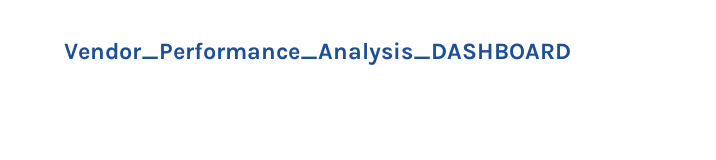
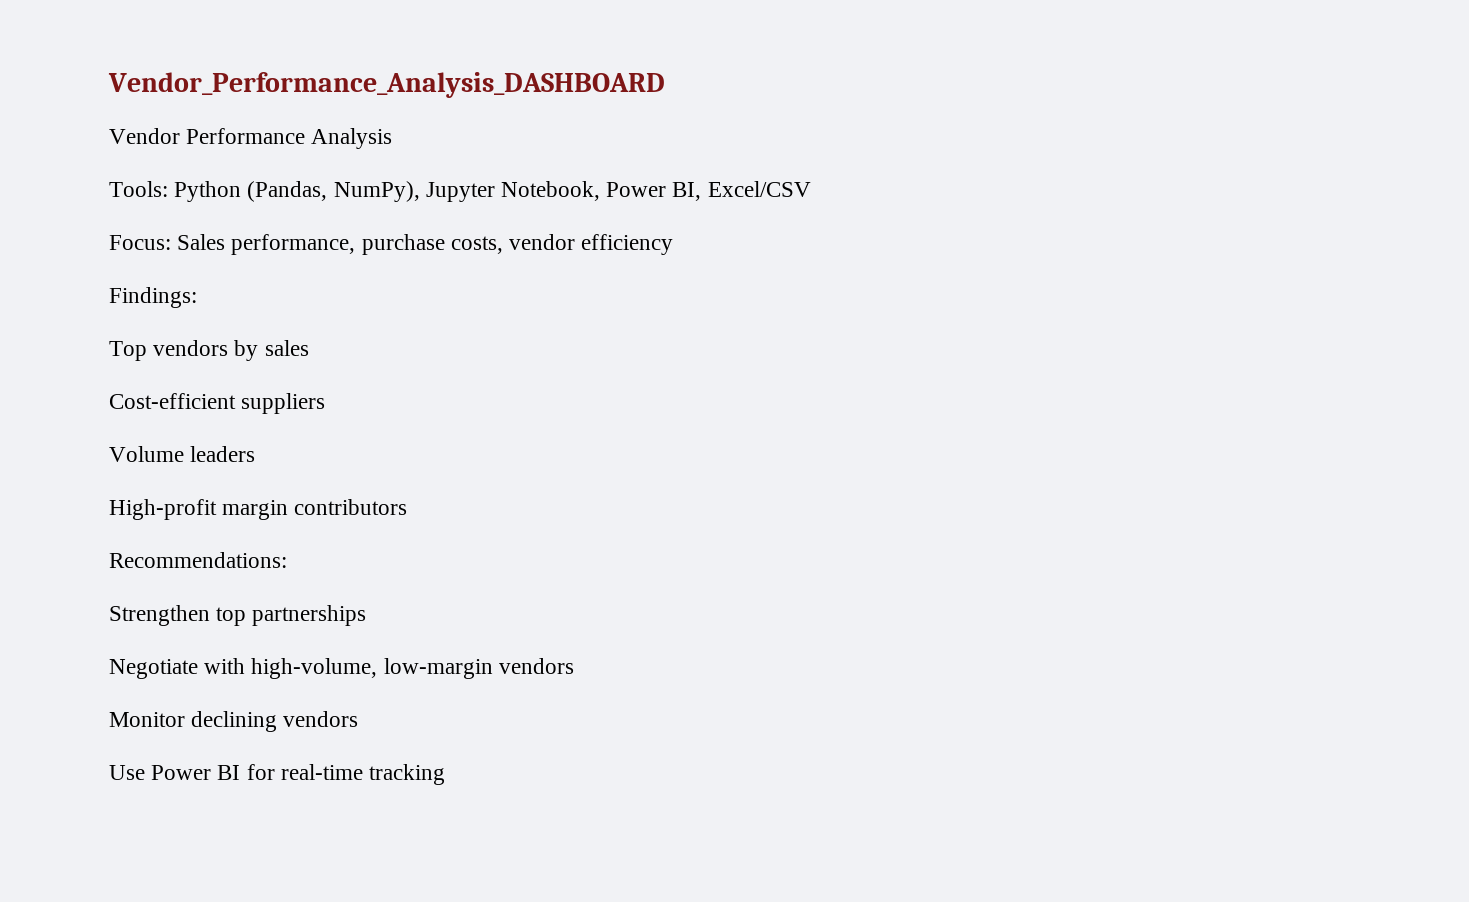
(571, 53) none -> [109,128,393,149] [109,181,811,202] [109,234,674,255] [109,287,197,308] [109,340,309,361] [109,393,326,414] [109,446,256,462] [109,499,408,520] [109,552,287,568] [109,605,367,626] [109,658,574,679] [109,711,359,732] [109,764,446,785] // Vendor Performance Analysis // Tools: Python (Pandas, NumPy), Jupyter Notebook, Power BI, Excel/CSV // Focus: Sales performance, purchase costs, vendor efficiency // Findings: // Top vendors by sales // Cost-efficient suppliers // Volume leaders // High-profit margin contributors // Recommendations: // Strengthen top partnerships // Negotiate with high-volume, low-margin vendors // Monitor declining vendors // Use Power BI for real-time tracking

